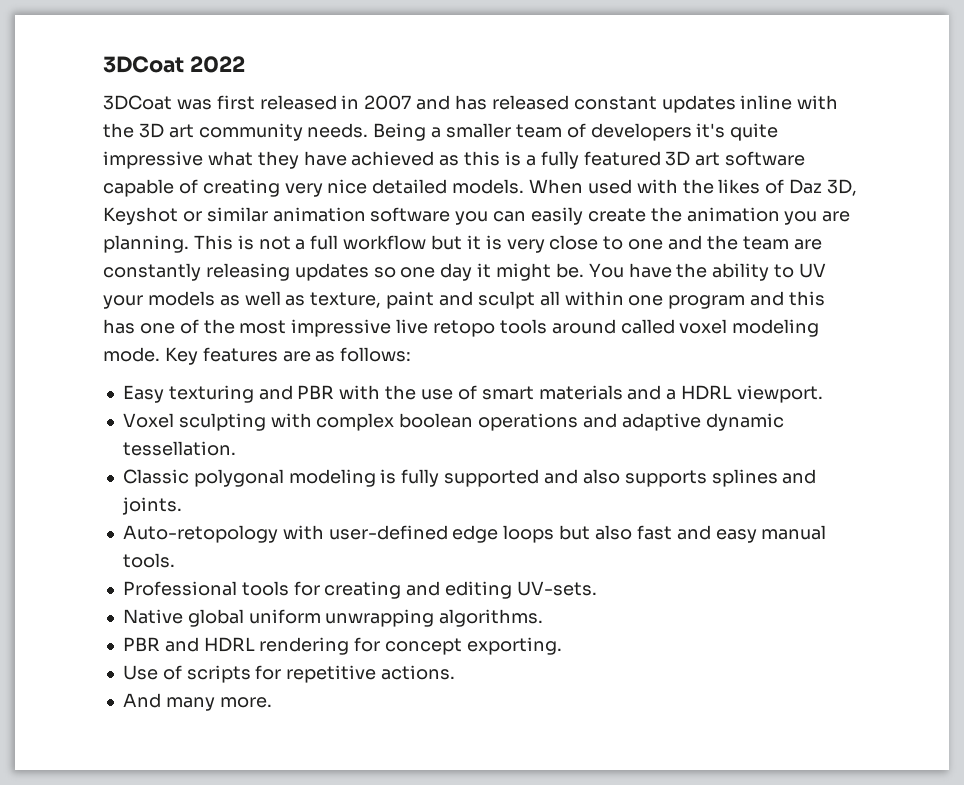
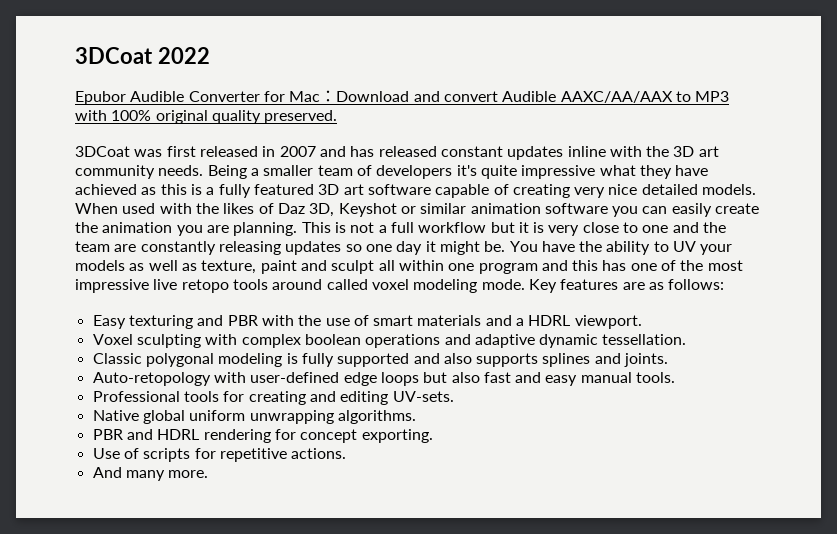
(245, 64) none -> [75,90,730,105] [75,110,338,124] // Epubor Audible Converter for Mac：Download and convert Audible AAXC/AA/AAX to MP3 with 100% original quality preserved.

